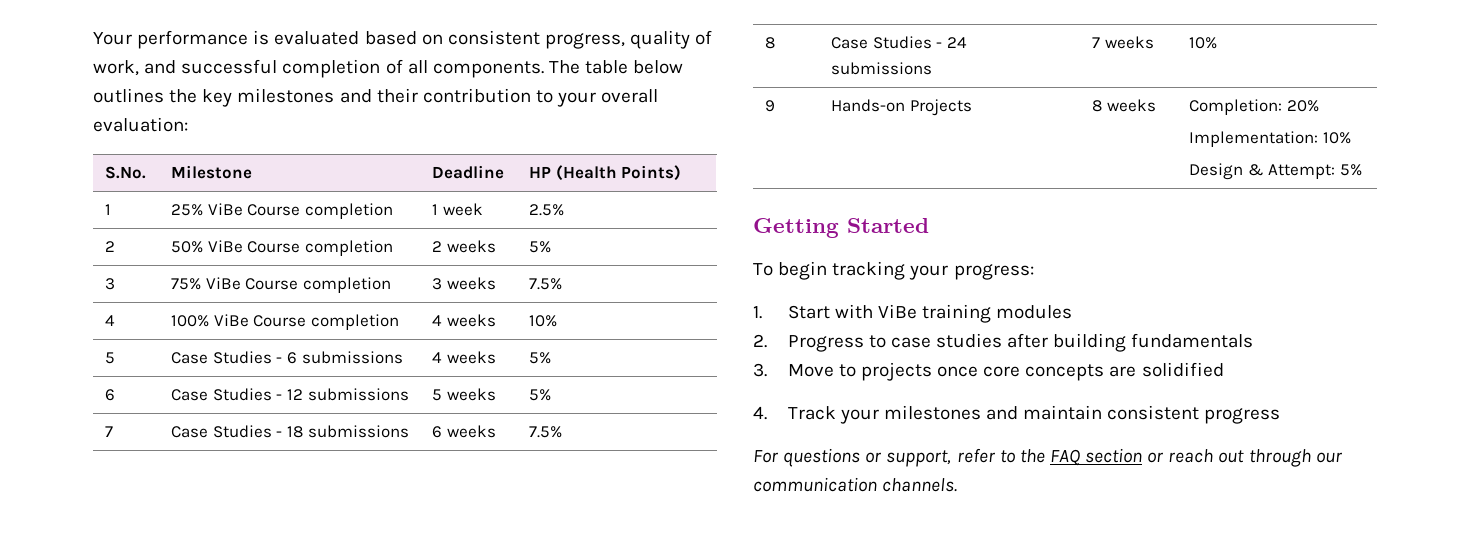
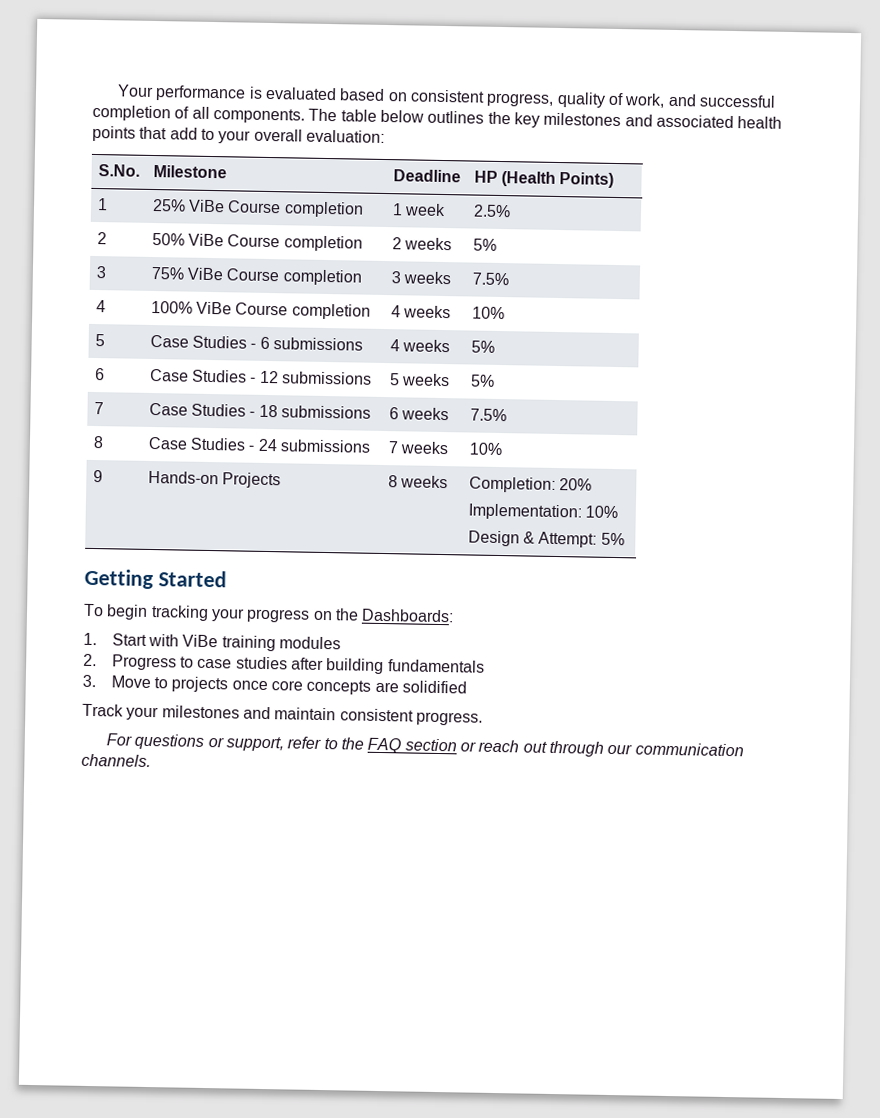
[376,88,531,103] their contribution -> [655,114,783,129] [92,125,198,142] associated health points that add
[953,264,1034,280] progress: -> [246,608,455,623] progress on the Dashboards:
[753,406,767,420] 4. -> (467, 687) none
[1204,408,1281,424] progress -> [415,711,483,726] progress.

